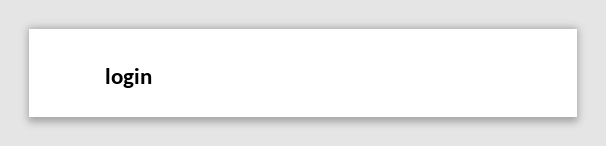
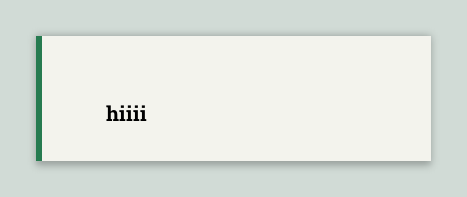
[105,68,152,88] login -> [106,105,147,121] hiiii

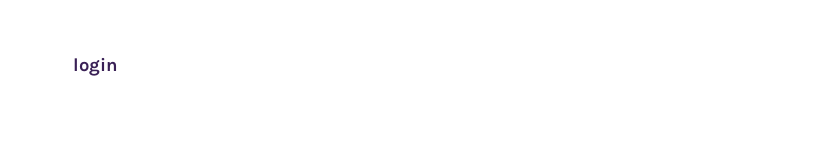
[106,105,147,121] hiiii -> [73,57,118,76] login

